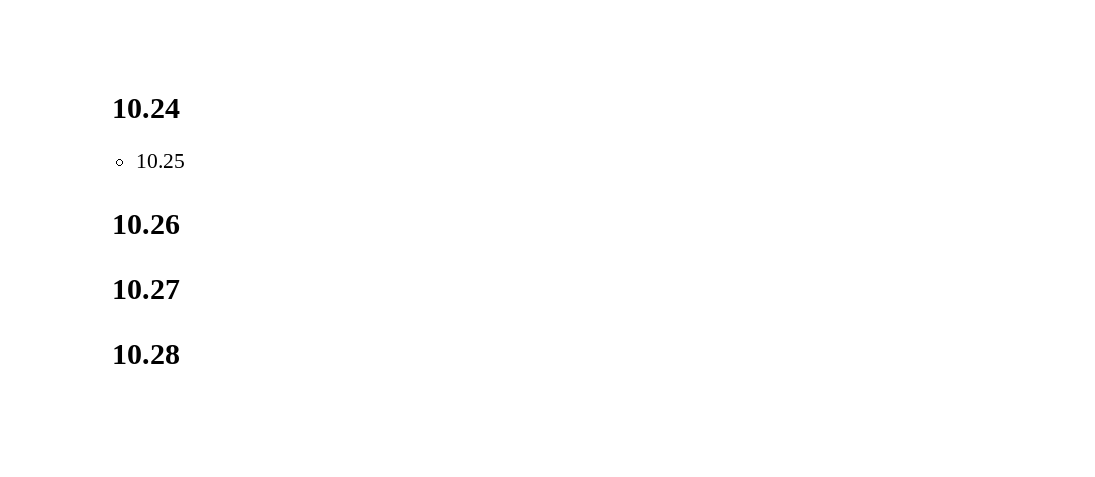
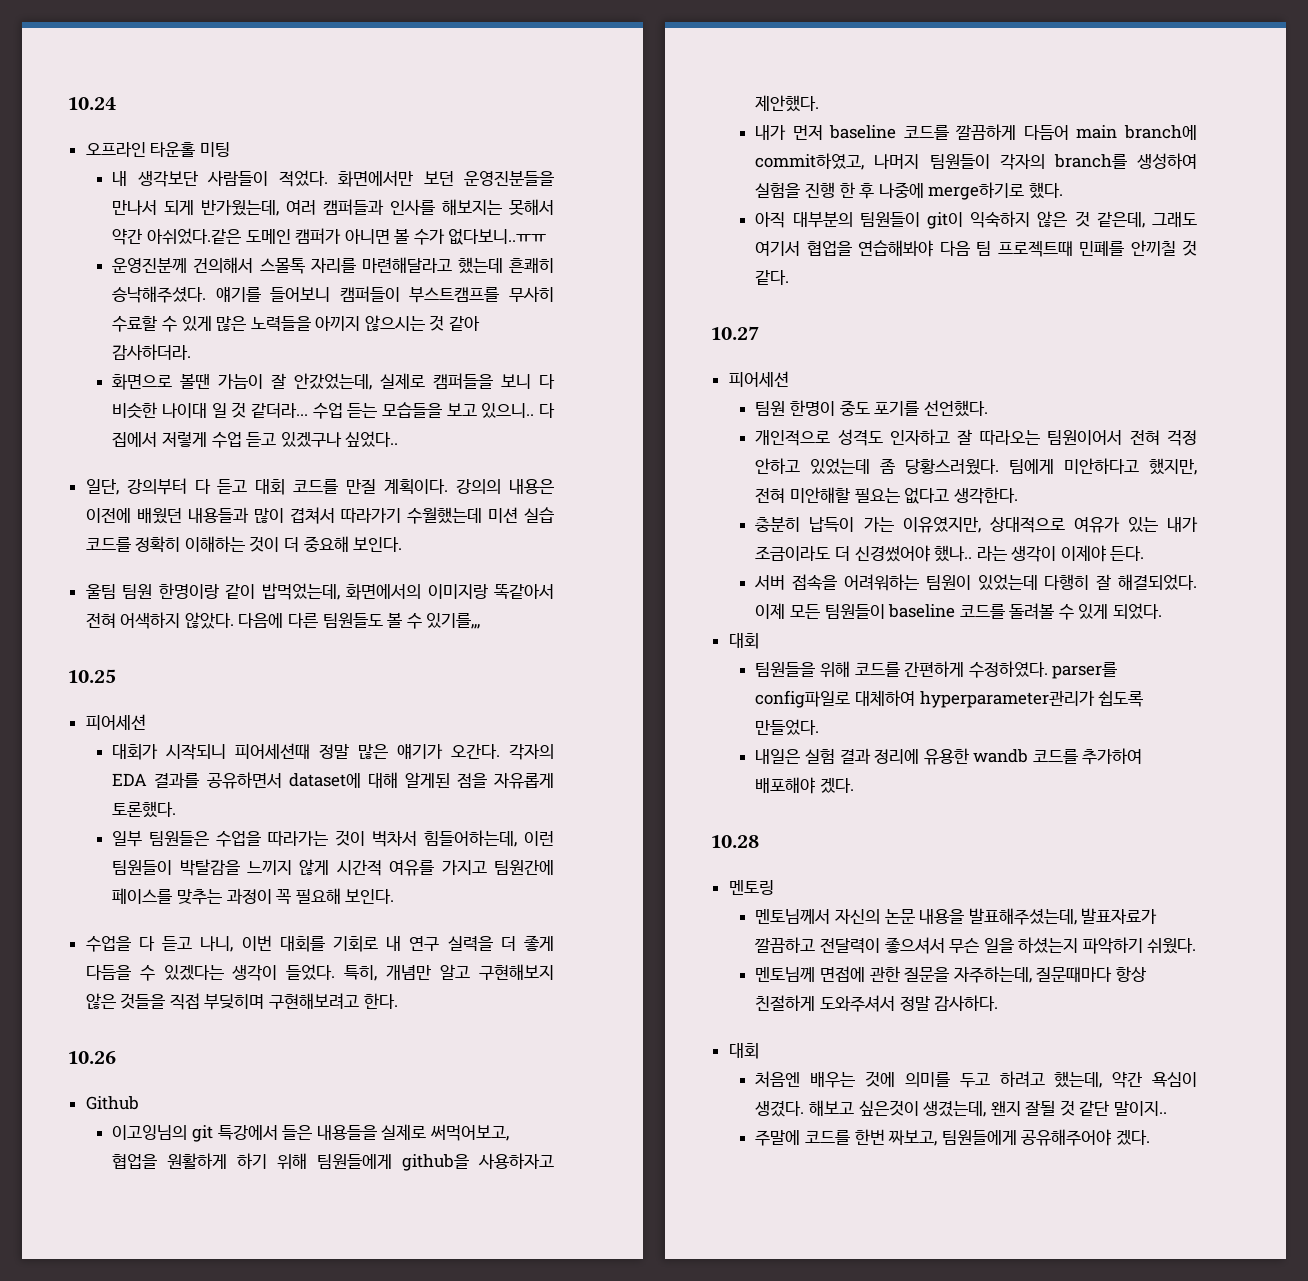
[135,154,185,168] [112,215,180,234] [112,280,180,299] [112,345,180,364] 10.25 // 10.26 // 10.27 // 10.28 -> [85,142,230,157] [112,170,554,187] [112,199,554,216] [112,228,547,245] [112,257,554,274] [112,286,554,303] [112,315,481,332] [112,344,192,360] [112,373,555,390] [112,402,555,419] [112,431,399,448] [85,478,554,495] [85,507,554,524] [85,536,403,553] [85,583,554,600] [85,612,481,629] [67,669,116,683] [85,714,146,730] [112,743,554,760] [112,772,554,789] [112,801,177,818] [112,830,554,847] [112,859,554,876] [112,888,395,905] [85,935,554,952] [85,964,554,981] [85,993,398,1010] [67,1051,116,1064] [85,1096,139,1110] [112,1124,509,1142] [112,1153,554,1171] [755,95,820,112] [755,124,1197,140] [755,153,1197,170] [755,182,1063,200] [755,211,1197,229] [755,240,1197,257] [755,270,790,285] [710,326,759,340] [728,371,789,387] [755,400,988,417] [755,429,1197,446] [755,458,1197,475] [755,487,1018,504] [755,517,1198,533] [755,545,1145,562] [754,574,1197,591] [755,603,1163,620] [728,633,759,649] [755,661,1118,679] [755,690,1144,708] [755,719,820,735] [755,748,1143,765] [755,777,854,794] [710,835,759,848] [728,880,774,895] [755,908,1158,925] [754,937,1197,954] [755,966,1146,983] [755,995,999,1012] [728,1043,759,1059] [755,1071,1197,1088] [755,1100,1168,1117] [755,1129,1150,1146] 오프라인 타운홀 미팅 // 내 생각보단 사람들이 적었다. 화면에서만 보던 운영진분들을 만나서 되게 반가웠는데, 여러 캠퍼들과 인사를 해보지는 못해서 약간 아쉬었다.같은 도메인 캠퍼가 아니면 볼 수가 없다보니..ㅠㅠ // 운영진분께 건의해서 스몰톡 자리를 마련해달라고 했는데 흔쾌히 승낙해주셨다. 얘기를 들어보니 캠퍼들이 부스트캠프를 무사히 수료할 수 있게 많은 노력들을 아끼지 않으시는 것 같아 감사하더라. // 화면으로 볼땐 가늠이 잘 안갔었는데, 실제로 캠퍼들을 보니 다 비슷한 나이대 일 것 같더라... 수업 듣는 모습들을 보고 있으니.. 다 집에서 저렇게 수업 듣고 있겠구나 싶었다.. // 일단, 강의부터 다 듣고 대회 코드를 만질 계획이다. 강의의 내용은 이전에 배웠던 내용들과 많이 겹쳐서 따라가기 수월했는데 미션 실습 코드를 정확히 이해하는 것이 더 중요해 보인다. // 울팀 팀원 한명이랑 같이 밥먹었는데, 화면에서의 이미지랑 똑같아서 전혀 어색하지 않았다. 다음에 다른 팀원들도 볼 수 있기를,,, // 10.25 // 피어세션 // 대회가 시작되니 피어세션때 정말 많은 얘기가 오간다. 각자의 EDA 결과를 공유하면서 dataset에 대해 알게된 점을 자유롭게 토론했다. // 일부 팀원들은 수업을 따라가는 것이 벅차서 힘들어하는데, 이런 팀원들이 박탈감을 느끼지 않게 시간적 여유를 가지고 팀원간에 페이스를 맞추는 과정이 꼭 필요해 보인다. // 수업을 다 듣고 나니, 이번 대회를 기회로 내 연구 실력을 더 좋게 다듬을 수 있겠다는 생각이 들었다. 특히, 개념만 알고 구현해보지 않은 것들을 직접 부딪히며 구현해보려고 한다. // 10.26 // Github // 이고잉님의 git 특강에서 들은 내용들을 실제로 써먹어보고, 협업을 원활하게 하기 위해 팀원들에게 github을 사용하자고 제안했다. // 내가 먼저 baseline 코드를 깔끔하게 다듬어 main branch에 commit하였고, 나머지 팀원들이 각자의 branch를 생성하여 실험을 진행 한 후 나중에 merge하기로 했다. // 아직 대부분의 팀원들이 git이 익숙하지 않은 것 같은데, 그래도 여기서 협업을 연습해봐야 다음 팀 프로젝트때 민폐를 안끼칠 것 같다. // 10.27 // 피어세션 // 팀원 한명이 중도 포기를 선언했다. // 개인적으로 성격도 인자하고 잘 따라오는 팀원이어서 전혀 걱정 안하고 있었는데 좀 당황스러웠다. 팀에게 미안하다고 했지만, 전혀 미안해할 필요는 없다고 생각한다. // 충분히 납득이 가는 이유였지만, 상대적으로 여유가 있는 내가 조금이라도 더 신경썼어야 했나.. 라는 생각이 이제야 든다. // 서버 접속을 어려워하는 팀원이 있었는데 다행히 잘 해결되었다. 이제 모든 팀원들이 baseline 코드를 돌려볼 수 있게 되었다. // 대회 // 팀원들을 위해 코드를 간편하게 수정하였다. parser를 config파일로 대체하여 hyperparameter관리가 쉽도록 만들었다. // 내일은 실험 결과 정리에 유용한 wandb 코드를 추가하여 배포해야 겠다. // 10.28 // 멘토링 // 멘토님께서 자신의 논문 내용을 발표해주셨는데, 발표자료가 깔끔하고 전달력이 좋으셔서 무슨 일을 하셨는지 파악하기 쉬웠다. // 멘토님께 면접에 관한 질문을 자주하는데, 질문때마다 항상 친절하게 도와주셔서 정말 감사하다. // 대회 // 처음엔 배우는 것에 의미를 두고 하려고 했는데, 약간 욕심이 생겼다. 해보고 싶은것이 생겼는데, 왠지 잘될 것 같단 말이지.. // 주말에 코드를 한번 짜보고, 팀원들에게 공유해주어야 겠다.

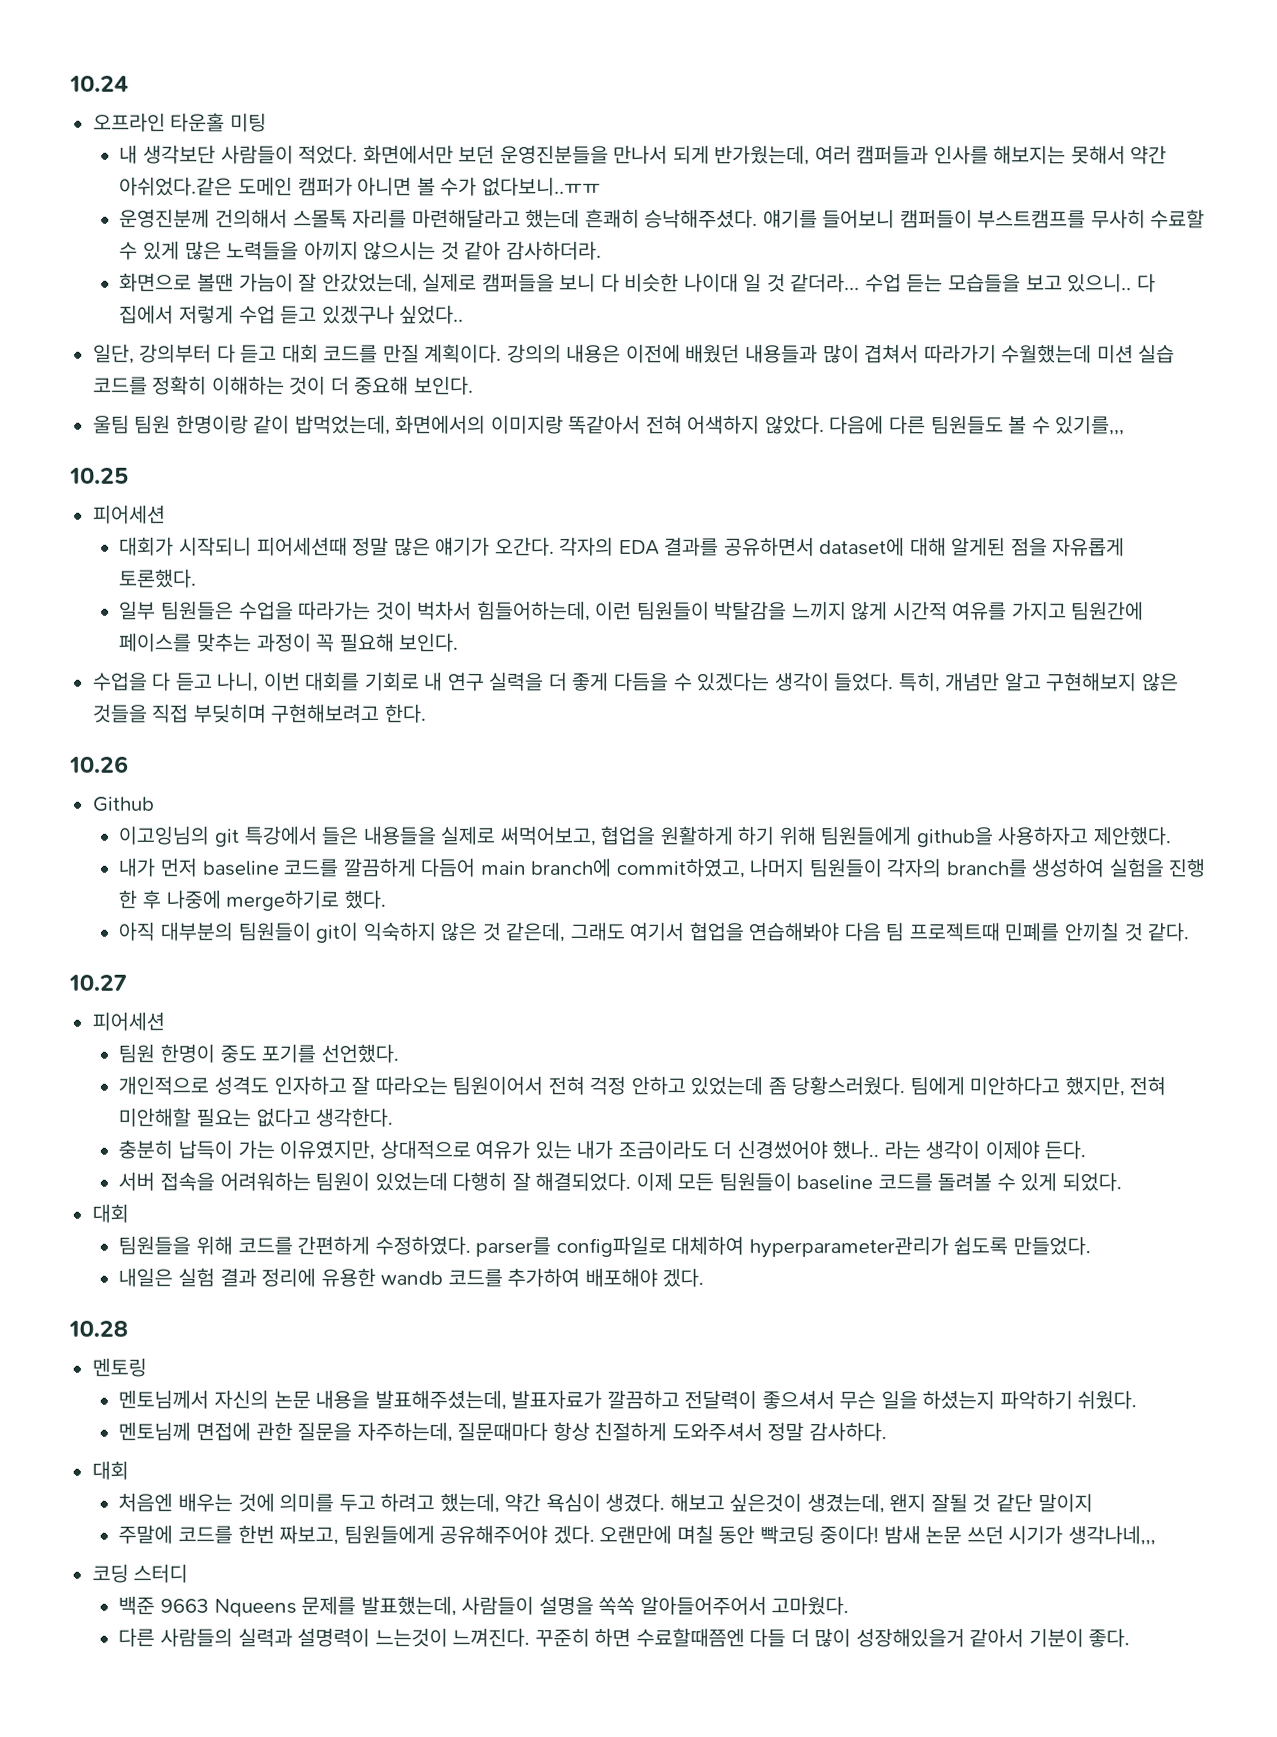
[1114,1101,1168,1116] 말이지.. -> [1037,1493,1093,1513] 말이지
(1150, 1137) none -> [599,1524,1157,1546] [91,1563,189,1583] [118,1595,850,1617] [118,1627,1131,1648] 오랜만에 며칠 동안 빡코딩 중이다! 밤새 논문 쓰던 시기가 생각나네,,, // 코딩 스터디 // 백준 9663 Nqueens 문제를 발표했는데, 사람들이 설명을 쏙쏙 알아들어주어서 고마웠다. // 다른 사람들의 실력과 설명력이 느는것이 느껴진다. 꾸준히 하면 수료할때쯤엔 다들 더 많이 성장해있을거 같아서 기분이 좋다.

